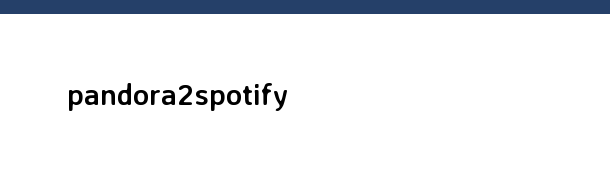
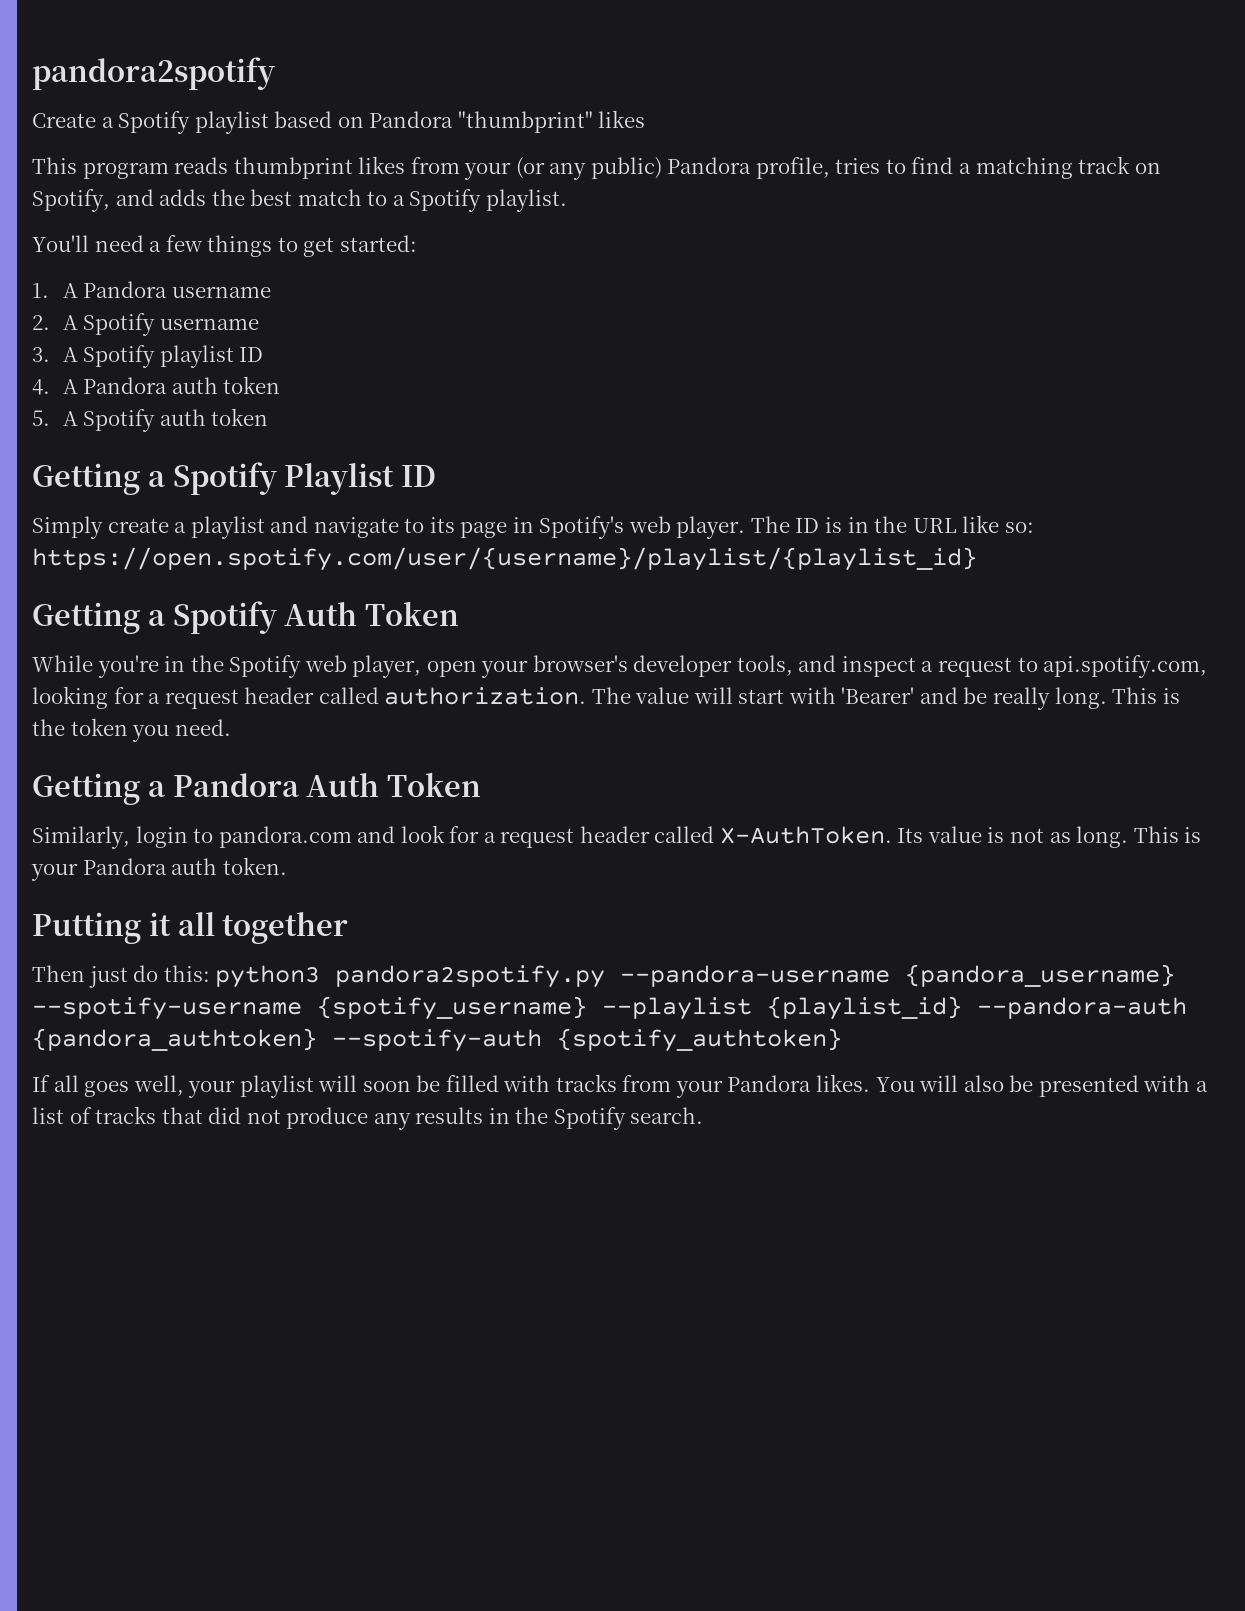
(288, 97) none -> [32,110,646,134] [32,156,1161,180] [32,189,567,212] [32,235,417,257] [32,281,271,298] [32,313,259,336] [32,345,264,368] [32,376,281,395] [32,408,269,432] [32,462,437,495] [32,515,1034,539] [32,547,977,571] [32,601,460,634] [32,655,1208,678] [32,686,1180,710] [32,718,231,742] [32,772,482,805] [32,825,1202,849] [31,857,287,881] [32,912,349,944] [32,964,1176,988] [32,996,1187,1020] [32,1028,842,1052] [32,1074,1208,1098] [32,1106,704,1130] // Create a Spotify playlist based on Pandora "thumbprint" likes // This program reads thumbprint likes from your (or any public) Pandora profile, tries to find a matching track on Spotify, and adds the best match to a Spotify playlist. // You'll need a few things to get started: // 1. A Pandora username // 2. A Spotify username // 3. A Spotify playlist ID // 4. A Pandora auth token // 5. A Spotify auth token // Getting a Spotify Playlist ID // Simply create a playlist and navigate to its page in Spotify's web player. The ID is in the URL like so: https://open.spotify.com/user/{username}/playlist/{playlist_id} // Getting a Spotify Auth Token // While you're in the Spotify web player, open your browser's developer tools, and inspect a request to api.spotify.com, looking for a request header called authorization. The value will start with 'Bearer' and be really long. This is the token you need. // Getting a Pandora Auth Token // Similarly, login to pandora.com and look for a request header called X-AuthToken. Its value is not as long. This is your Pandora auth token. // Putting it all together // Then just do this: python3 pandora2spotify.py --pandora-username {pandora_username} --spotify-username {spotify_username} --playlist {playlist_id} --pandora-auth {pandora_authtoken} --spotify-auth {spotify_authtoken} // If all goes well, your playlist will soon be filled with tracks from your Pandora likes. You will also be presented with a list of tracks that did not produce any results in the Spotify search.

